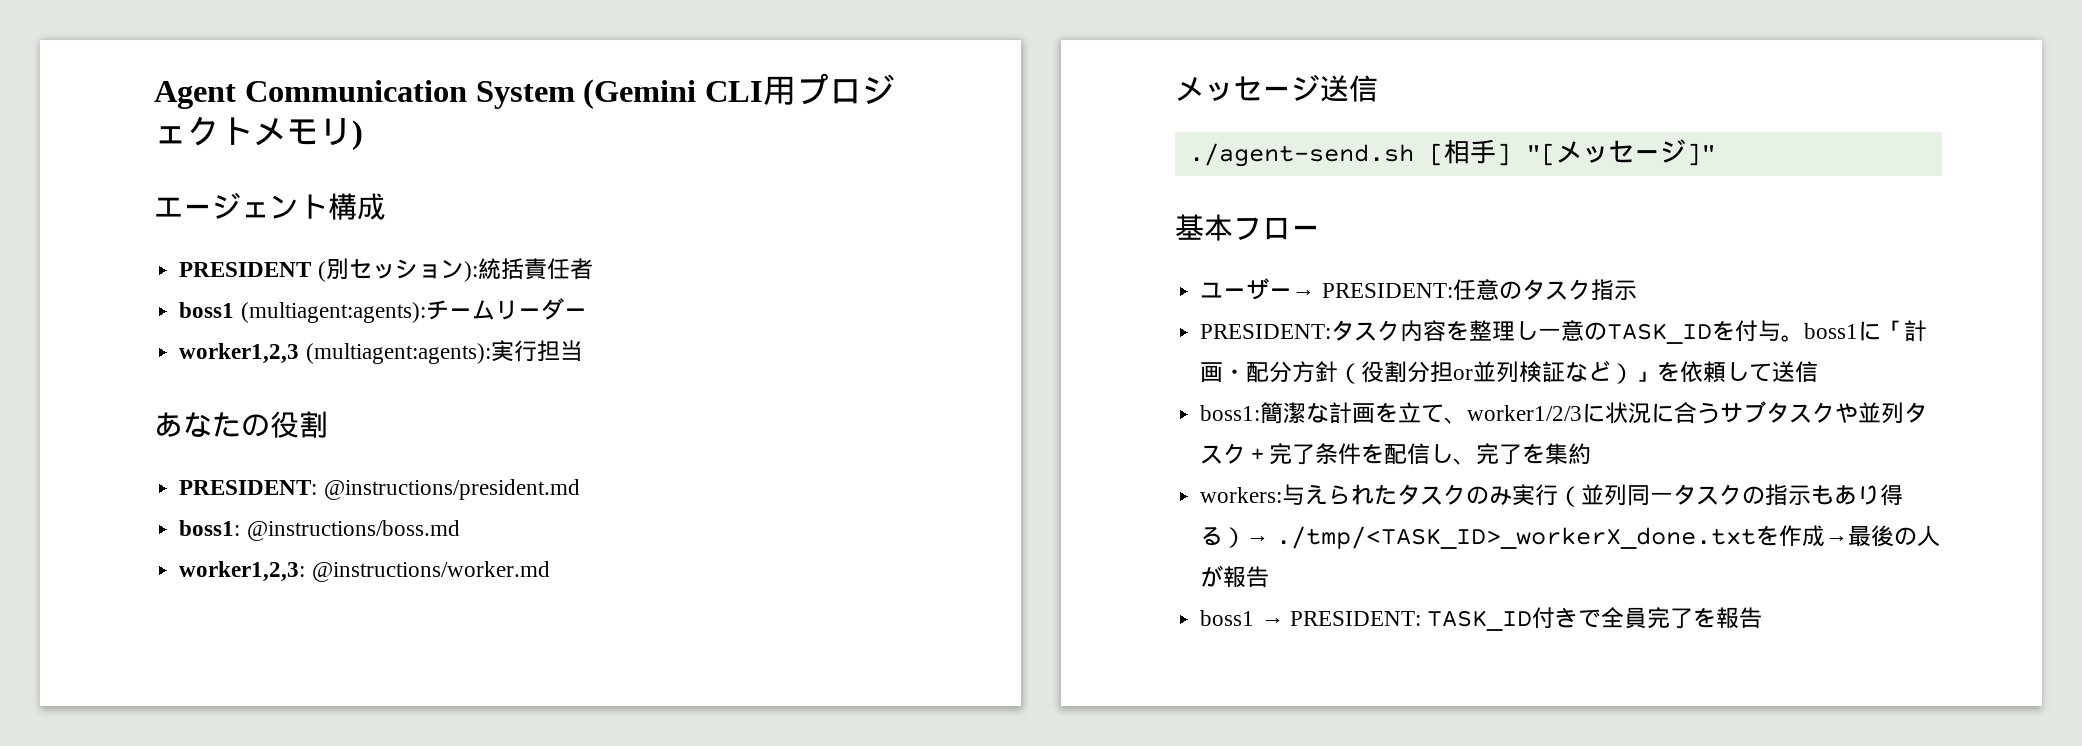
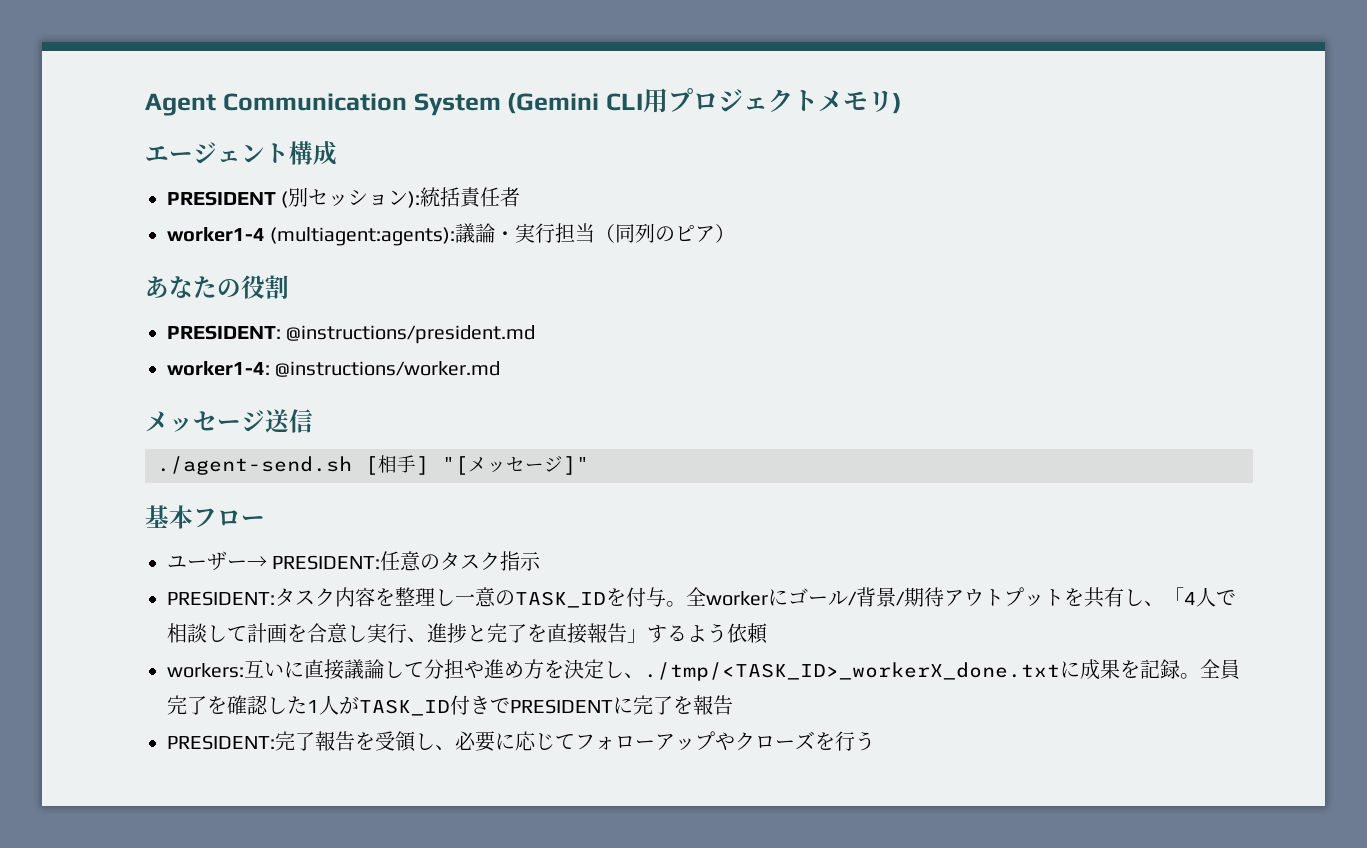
[179,298,587,323] [179,343,491,364] boss1 (multiagent:agents):チームリーダー // worker1,2,3 (multiagent:agents): -> [167,223,516,246] worker1-4 (multiagent:agents):議論・
(583, 351) none -> [595,223,736,243] （同列のピア）
[179,520,460,541] [179,561,306,582] boss1: @instructions/boss.md // worker1,2,3: -> [167,361,270,376] worker1-4:
[1804,320,1928,342] [1200,361,1819,384] [1200,401,1928,424] [1200,443,1592,465] [1200,484,1904,507] [1200,525,1940,549] [1200,565,1270,588] [1200,607,1762,631] boss1に「計画・配分方針（役割分担or並列検証など）」を依頼して送信 // boss1:簡潔な計画を立て、worker1/2/3に状況に合うサブタスクや並列タスク＋完了条件を配信し、完了を集約 // workers:与えられたタスクのみ実行（並列同一タスクの指示もあり得る）→ ./tmp/<TASK_ID>_workerX_done.txtを作成→最後の人が報告 // boss1 → PRESIDENT: TASK_ID付きで全員完了を報告 -> [686,587,1236,608] [167,623,768,644] [167,659,1240,681] [167,695,733,716] [167,731,875,752] 全workerにゴール/背景/期待アウトプットを共有し、「4人で相談して計画を合意し実行、進捗と完了を直接報告」するよう依頼 // workers:互いに直接議論して分担や進め方を決定し、./tmp/<TASK_ID>_workerX_done.txtに成果を記録。全員完了を確認した1人がTASK_ID付きでPRESIDENTに完了を報告 // PRESIDENT:完了報告を受領し、必要に応じてフォローアップやクローズを行う

